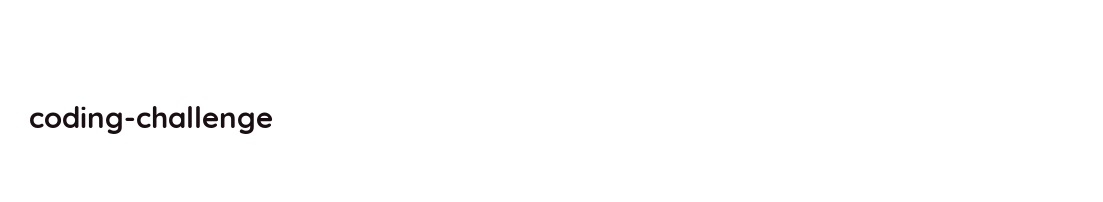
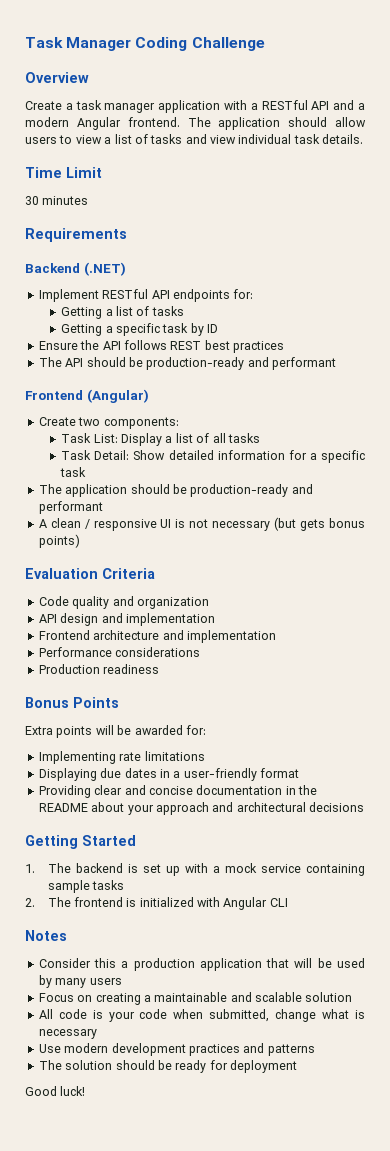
[29,106,273,134] coding-challenge -> [25,37,265,51] [25,72,89,83] [25,100,366,113] [25,117,366,130] [25,134,364,144] [25,167,102,178] [25,196,89,205] [25,228,127,242] [25,262,126,276] [38,289,254,302] [61,306,184,319] [61,323,219,336] [38,340,284,353] [38,357,336,370] [25,389,149,403] [38,417,179,429] [61,433,260,446] [61,450,365,463] [60,467,87,477] [38,484,313,497] [38,501,103,514] [38,517,366,531] [38,534,80,548] [25,568,155,579] [38,596,209,609] [38,613,215,626] [38,630,276,643] [38,647,201,657] [38,664,160,674] [25,697,119,708] [25,725,206,738] [38,751,205,764] [38,768,299,781] [38,785,317,798] [38,802,364,815] [25,835,136,849] [25,863,366,876] [47,880,124,893] [25,897,288,910] [25,930,67,941] [38,958,365,971] [38,975,122,988] [38,992,353,1005] [38,1009,365,1022] [38,1029,97,1039] [38,1043,315,1056] [38,1060,297,1073] [25,1086,86,1096] Task Manager Coding Challenge // Overview // Create a task manager application with a RESTful API and a modern Angular frontend. The application should allow users to view a list of tasks and view individual task details. // Time Limit // 30 minutes // Requirements // Backend (.NET) // Implement RESTful API endpoints for: // Getting a list of tasks // Getting a specific task by ID // Ensure the API follows REST best practices // The API should be production-ready and performant // Frontend (Angular) // Create two components: // Task List: Display a list of all tasks // Task Detail: Show detailed information for a specific task // The application should be production-ready and performant // A clean / responsive UI is not necessary (but gets bonus points) // Evaluation Criteria // Code quality and organization // API design and implementation // Frontend architecture and implementation // Performance considerations // Production readiness // Bonus Points // Extra points will be awarded for: // Implementing rate limitations // Displaying due dates in a user-friendly format // Providing clear and concise documentation in the README about your approach and architectural decisions // Getting Started // 1. The backend is set up with a mock service containing sample tasks // 2. The frontend is initialized with Angular CLI // Notes // Consider this a production application that will be used by many users // Focus on creating a maintainable and scalable solution // All code is your code when submitted, change what is necessary // Use modern development practices and patterns // The solution should be ready for deployment // Good luck!

